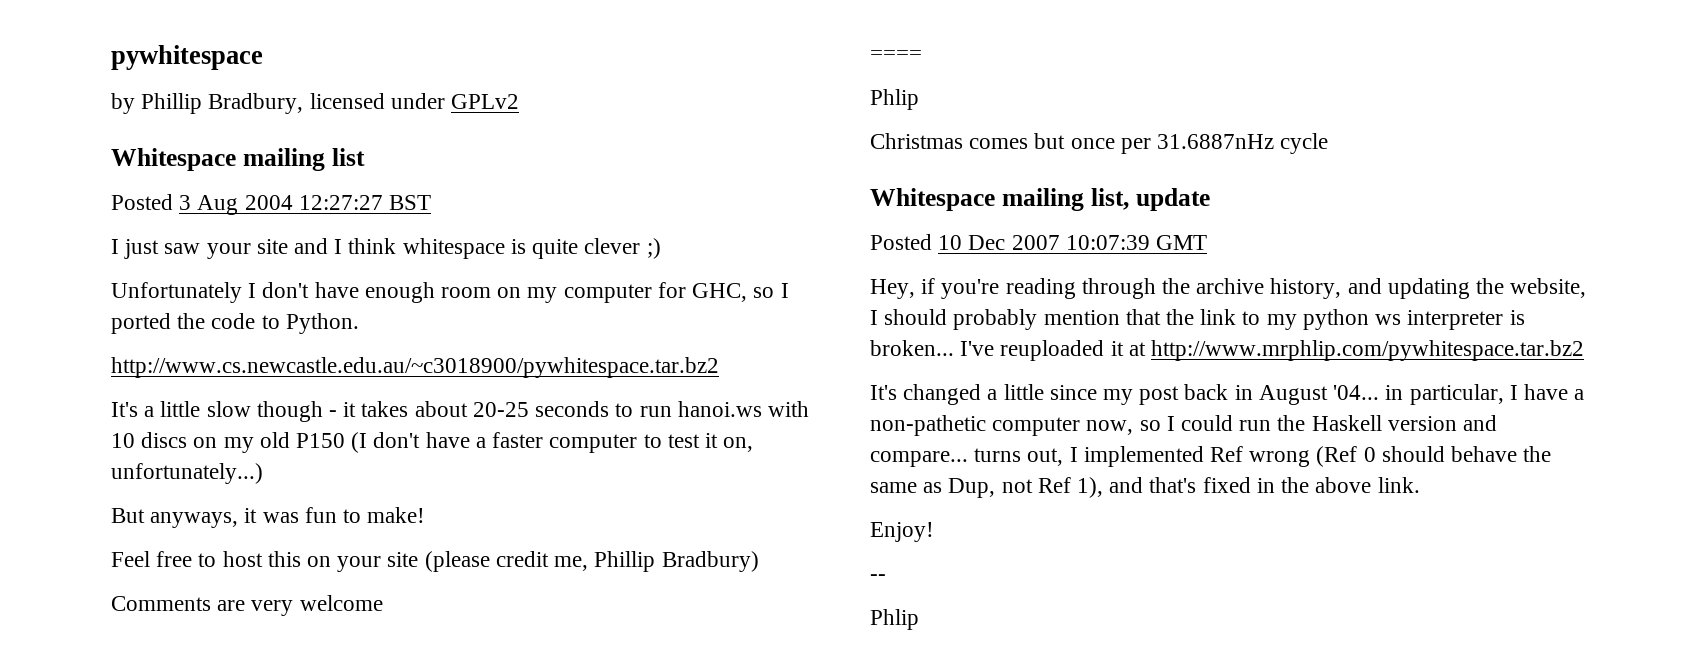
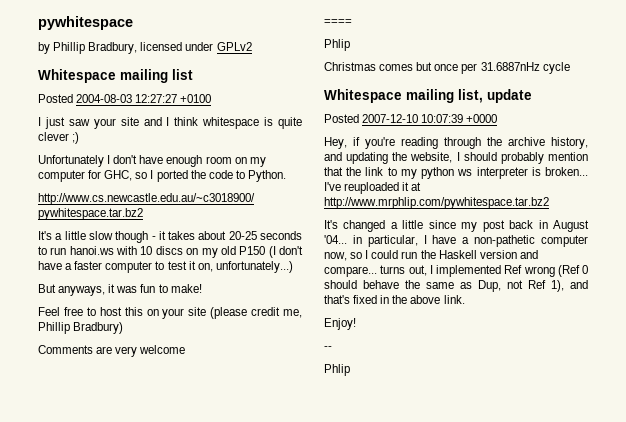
[179,195,432,215] 3 Aug 2004 12:27:27 BST -> [76,94,212,103] 2004-08-03 12:27:27 +0100
[938,235,1208,250] 10 Dec 2007 10:07:39 GMT -> [362,114,498,123] 2007-12-10 10:07:39 +0000

